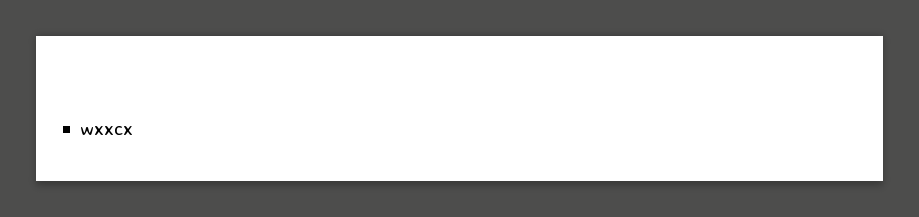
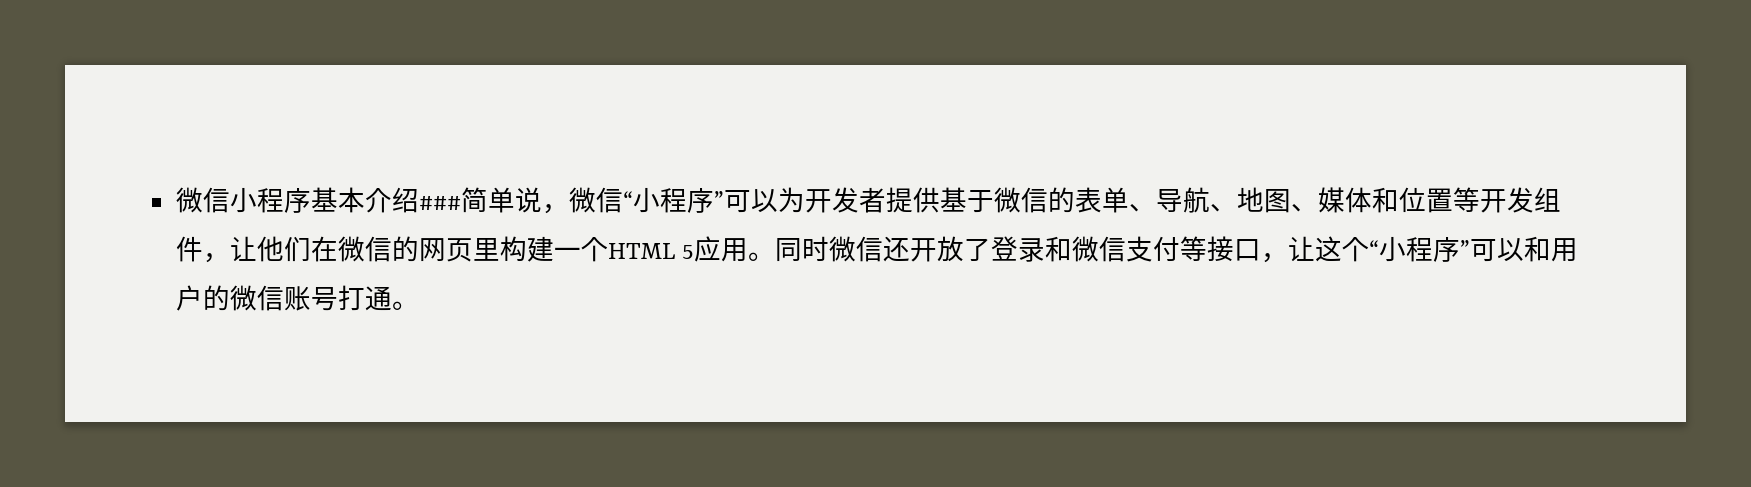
[79,126,133,135] wxxcx -> [176,187,1562,214] [176,236,1579,263] [176,285,420,311] 微信小程序基本介绍###简单说，微信“小程序”可以为开发者提供基于微信的表单、导航、地图、媒体和位置等开发组件，让他们在微信的网页里构建一个HTML 5应用。同时微信还开放了登录和微信支付等接口，让这个“小程序”可以和用户的微信账号打通。

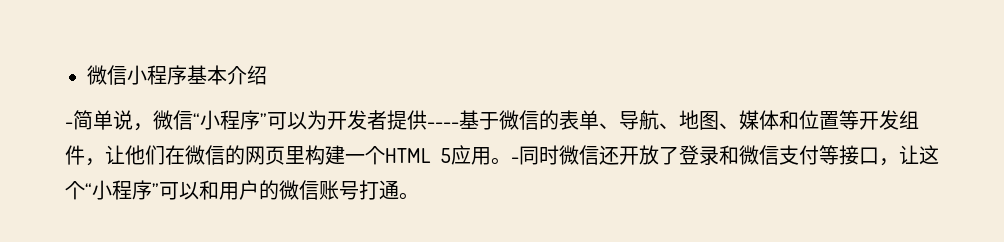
[419,196,462,210] ### -> [65,122,73,128] // -
(941, 200) none -> [427,122,459,128] ----
(776, 256) none -> [511,157,519,163] -

